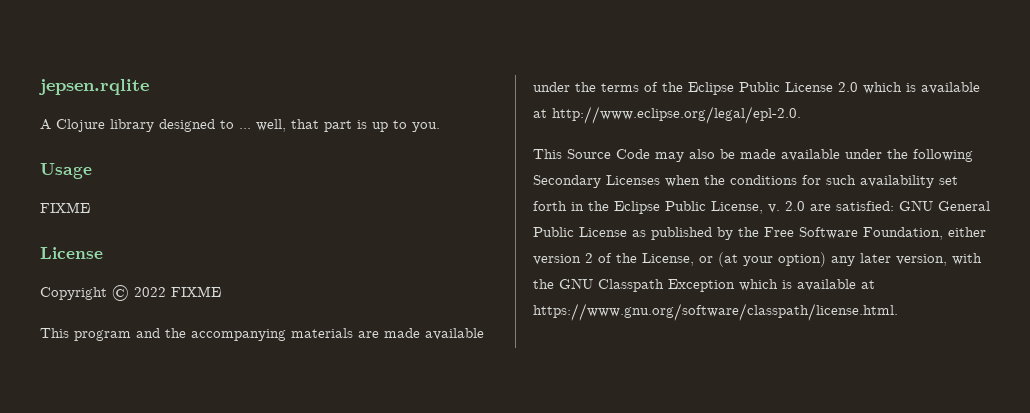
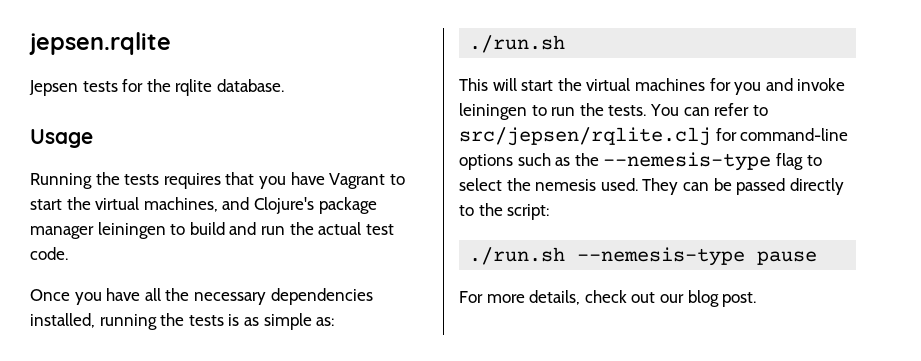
[40,119,440,132] [40,163,92,179] [40,202,90,213] [40,247,103,259] [40,285,221,301] [40,328,484,341] [533,82,980,95] [533,106,801,124] [533,149,973,162] [533,175,958,188] [533,200,990,214] [533,227,986,240] [533,252,982,267] [533,278,875,292] [533,303,898,321] A Clojure library designed to ... well, that part is up to you. // Usage // FIXME // License // Copyright © 2022 FIXME // This program and the accompanying materials are made available under the terms of the Eclipse Public License 2.0 which is available at http://www.eclipse.org/legal/epl-2.0. // This Source Code may also be made available under the following Secondary Licenses when the conditions for such availability set forth in the Eclipse Public License, v. 2.0 are satisfied: GNU General Public License as published by the Free Software Foundation, either version 2 of the License, or (at your option) any later version, with the GNU Classpath Exception which is available at https://www.gnu.org/software/classpath/license.html. -> [29,79,284,96] [30,129,93,148] [30,172,405,189] [30,197,377,214] [30,222,394,239] [30,247,68,260] [30,288,373,305] [30,313,335,330] [469,35,566,53] [459,78,846,95] [459,103,768,120] [459,127,849,146] [459,152,822,171] [459,178,844,195] [459,203,550,220] [469,247,818,266] [459,290,757,307] Jepsen tests for the rqlite database. // Usage // Running the tests requires that you have Vagrant to start the virtual machines, and Clojure's package manager leiningen to build and run the actual test code. // Once you have all the necessary dependencies installed, running the tests is as simple as: // ./run.sh // This will start the virtual machines for you and invoke leiningen to run the tests. You can refer to src/jepsen/rqlite.clj for command-line options such as the --nemesis-type flag to select the nemesis used. They can be passed directly to the script: // ./run.sh --nemesis-type pause // For more details, check out our blog post.

